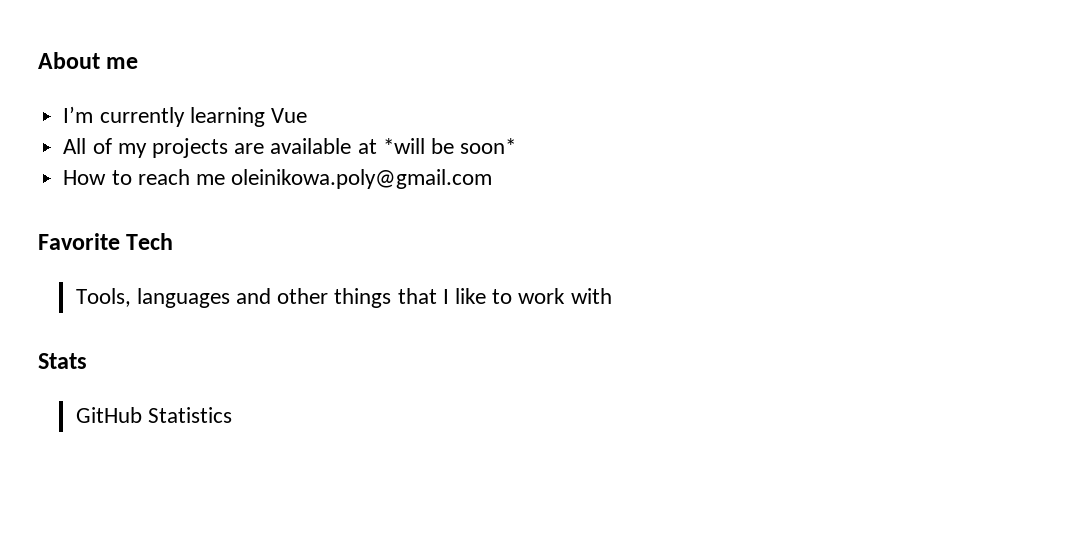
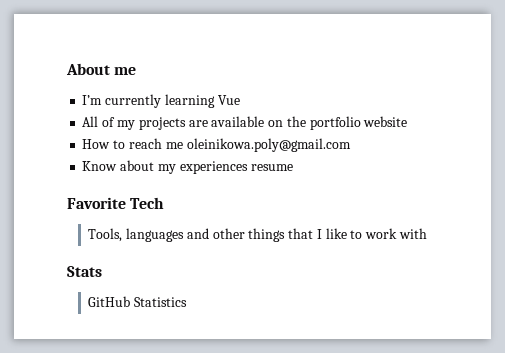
[357,138,517,154] at *will be soon* -> [268,116,408,130] on the portfolio website
(493, 179) none -> [82,160,293,174] // Know about my experiences resume

